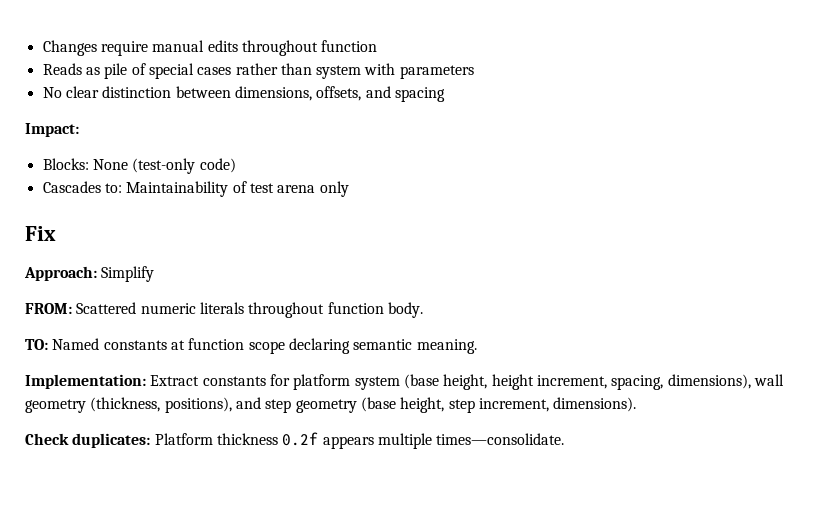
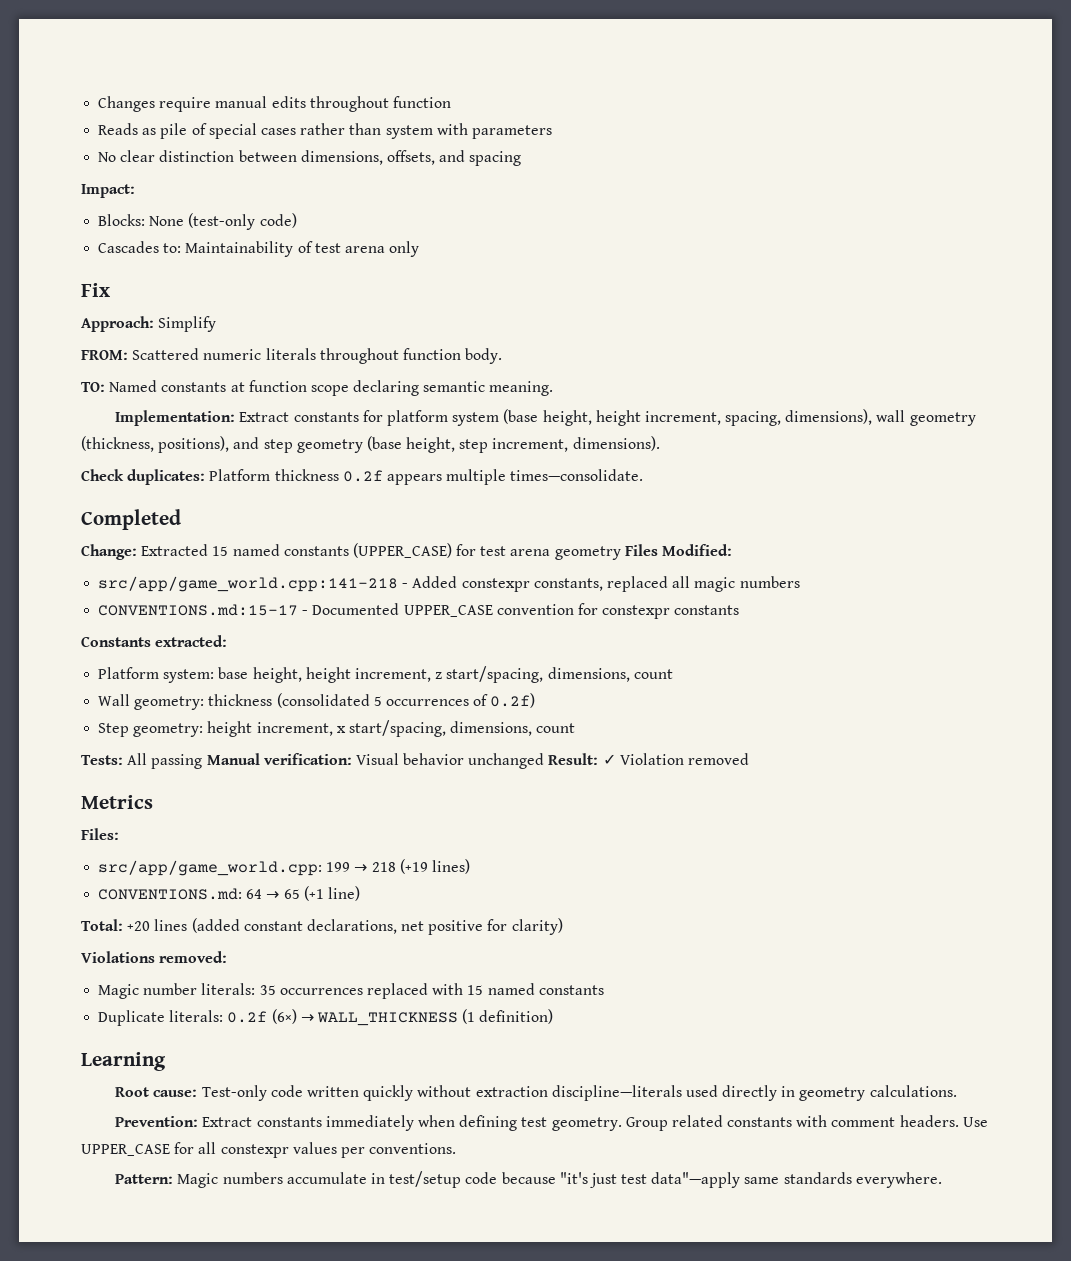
(565, 439) none -> [81,509,181,530] [81,543,733,560] [98,576,800,592] [98,603,740,619] [81,635,228,647] [98,666,673,683] [98,693,536,710] [98,720,576,737] [81,753,750,769] [81,795,153,809] [81,828,119,840] [98,859,470,876] [98,886,360,901] [81,918,563,935] [81,951,228,963] [98,983,604,999] [98,1009,554,1026] [81,1052,166,1071] [115,1085,957,1101] [115,1115,988,1131] [81,1142,457,1158] [115,1171,942,1188] // Completed // Change: Extracted 15 named constants (UPPER_CASE) for test arena geometry Files Modified: // src/app/game_world.cpp:141-218 - Added constexpr constants, replaced all magic numbers // CONVENTIONS.md:15-17 - Documented UPPER_CASE convention for constexpr constants // Constants extracted: // Platform system: base height, height increment, z start/spacing, dimensions, count // Wall geometry: thickness (consolidated 5 occurrences of 0.2f) // Step geometry: height increment, x start/spacing, dimensions, count // Tests: All passing Manual verification: Visual behavior unchanged Result: ✓ Violation removed // Metrics // Files: // src/app/game_world.cpp: 199 → 218 (+19 lines) // CONVENTIONS.md: 64 → 65 (+1 line) // Total: +20 lines (added constant declarations, net positive for clarity) // Violations removed: // Magic number literals: 35 occurrences replaced with 15 named constants // Duplicate literals: 0.2f (6×) → WALL_THICKNESS (1 definition) // Learning // Root cause: Test-only code written quickly without extraction discipline—literals used directly in geometry calculations. // Prevention: Extract constants immediately when defining test geometry. Group related constants with comment headers. Use UPPER_CASE for all constexpr values per conventions. // Pattern: Magic numbers accumulate in test/setup code because "it's just test data"—apply same standards everywhere.

